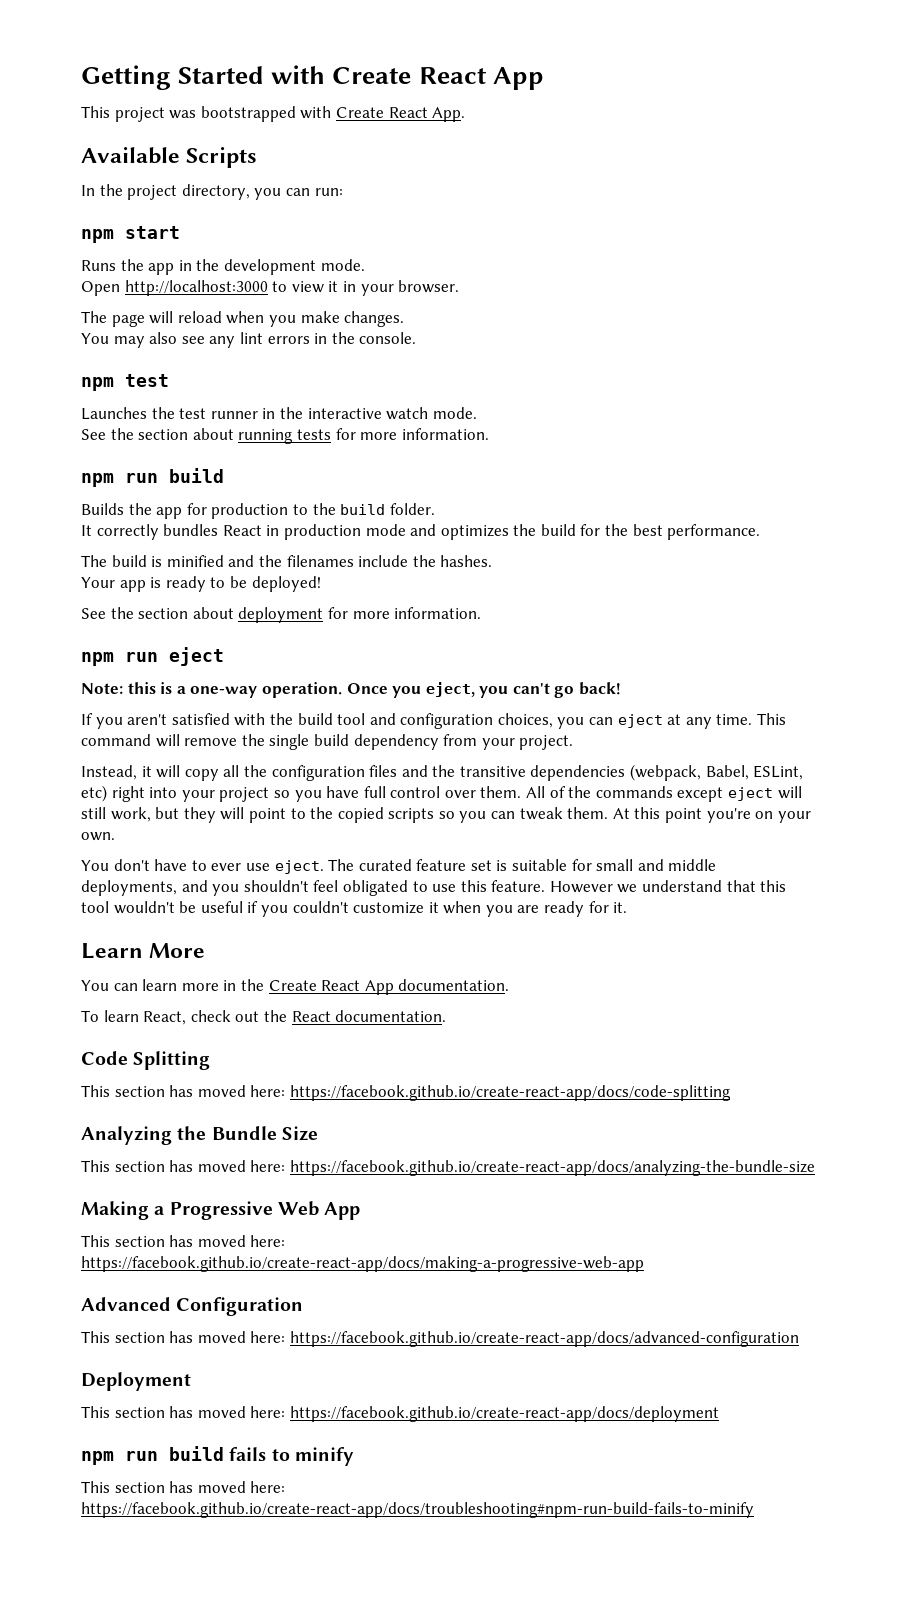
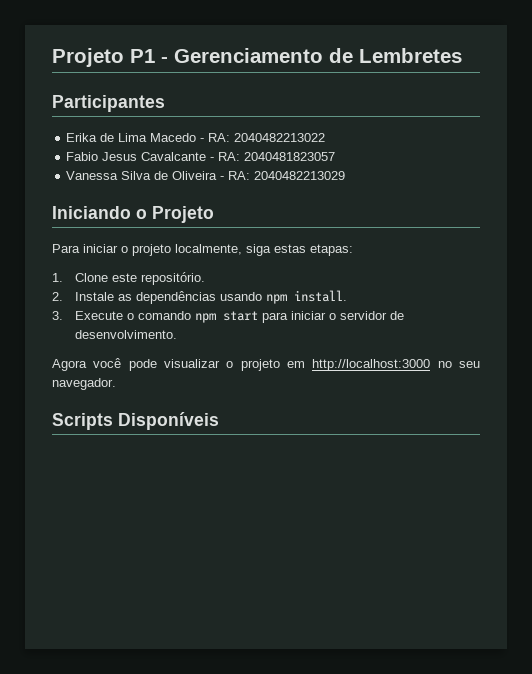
[81,65,544,90] [81,106,466,122] [81,147,258,168] [81,184,343,200] [81,226,180,243] [81,259,365,275] [81,280,460,296] [81,311,405,327] [81,332,417,348] [81,374,169,391] [81,407,477,420] [81,428,489,444] [81,468,224,487] [81,503,435,519] [81,524,761,540] [81,555,493,567] [81,576,321,592] [81,607,482,623] [81,647,224,666] [81,682,622,698] [81,713,787,729] [81,734,574,750] [81,764,804,781] [81,785,802,802] [81,807,811,823] [81,832,115,841] [81,859,717,874] [81,880,787,896] [81,901,628,917] [81,943,206,959] [81,979,510,995] [81,1010,447,1025] [81,1051,211,1070] [81,1085,731,1101] [81,1126,318,1145] [81,1160,815,1176] [81,1201,361,1220] [81,1235,286,1247] [81,1256,644,1272] [81,1297,304,1316] [81,1331,799,1347] [81,1372,191,1391] [81,1406,719,1422] [81,1446,354,1466] [81,1481,286,1493] [81,1502,754,1518] Getting Started with Create React App // This project was bootstrapped with Create React App. // Available Scripts // In the project directory, you can run: // npm start // Runs the app in the development mode. // Open http://localhost:3000 to view it in your browser. // The page will reload when you make changes. // You may also see any lint errors in the console. // npm test // Launches the test runner in the interactive watch mode. // See the section about running tests for more information. // npm run build // Builds the app for production to the build folder. // It correctly bundles React in production mode and optimizes the build for the best performance. // The build is minified and the filenames include the hashes. // Your app is ready to be deployed! // See the section about deployment for more information. // npm run eject // Note: this is a one-way operation. Once you eject, you can't go back! // If you aren't satisfied with the build tool and configuration choices, you can eject at any time. This command will remove the single build dependency from your project. // Instead, it will copy all the configuration files and the transitive dependencies (webpack, Babel, ESLint, etc) right into your project so you have full control over them. All of the commands except eject will still work, but they will point to the copied scripts so you can tweak them. At this point you're on your own. // You don't have to ever use eject. The curated feature set is suitable for small and middle deployments, and you shouldn't feel obligated to use this feature. However we understand that this tool wouldn't be useful if you couldn't customize it when you are ready for it. // Learn More // You can learn more in the Create React App documentation. // To learn React, check out the React documentation. // Code Splitting // This section has moved here: https://facebook.github.io/create-react-app/docs/code-splitting // Analyzing the Bundle Size // This section has moved here: https://facebook.github.io/create-react-app/docs/analyzing-the-bundle-size // Making a Progressive Web App // This section has moved here: https://facebook.github.io/create-react-app/docs/making-a-progressive-web-app // Advanced Configuration // This section has moved here: https://facebook.github.io/create-react-app/docs/advanced-configuration // Deployment // This section has moved here: https://facebook.github.io/create-react-app/docs/deployment // npm run build fails to minify // This section has moved here: https://facebook.github.io/create-react-app/docs/troubleshooting#npm-run-build-fails-to-minify -> [52,48,462,67] [52,95,165,112] [66,133,326,142] [66,152,336,161] [66,171,346,180] [52,206,214,223] [52,244,353,256] [52,272,206,285] [52,290,348,304] [52,311,405,323] [75,330,178,339] [52,358,480,371] [52,378,116,390] [52,412,219,430] Projeto P1 - Gerenciamento de Lembretes // Participantes // Erika de Lima Macedo - RA: 2040482213022 // Fabio Jesus Cavalcante - RA: 2040481823057 // Vanessa Silva de Oliveira - RA: 2040482213029 // Iniciando o Projeto // Para iniciar o projeto localmente, siga estas etapas: // 1. Clone este repositório. // 2. Instale as dependências usando npm install. // 3. Execute o comando npm start para iniciar o servidor de desenvolvimento. // Agora você pode visualizar o projeto em http://localhost:3000 no seu navegador. // Scripts Disponíveis

